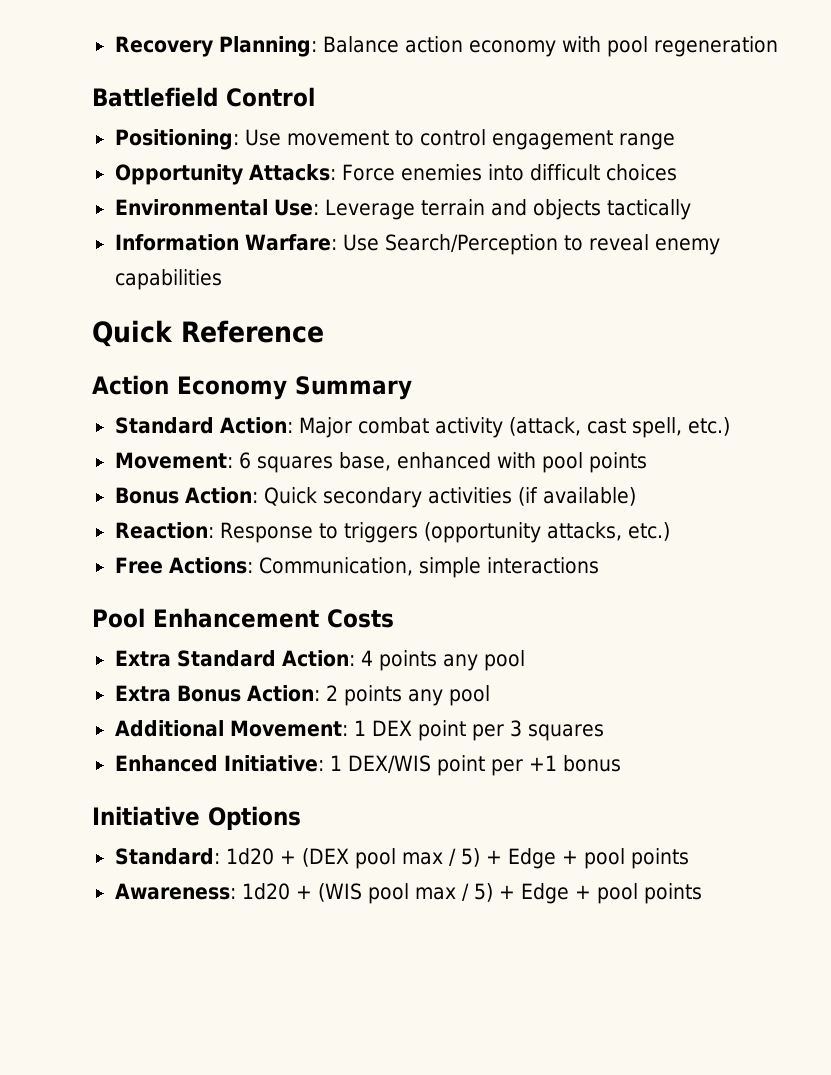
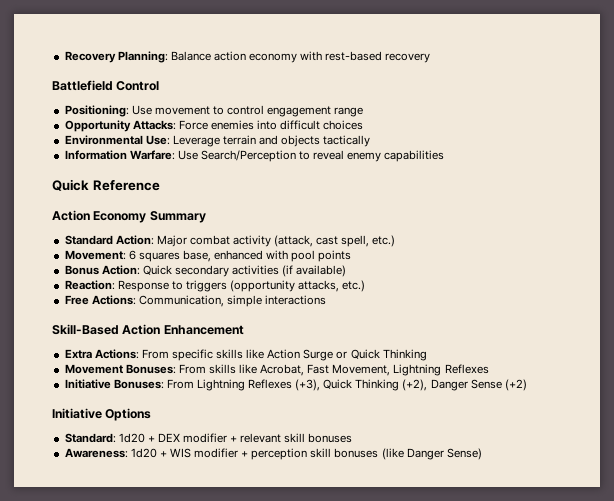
[606,36,778,57] pool regeneration -> [325,51,431,63] rest-based recovery
[92,608,145,628] Pool -> [52,324,161,335] Skill-Based Action
[327,609,394,628] [114,650,525,671] [114,685,490,706] [114,720,604,741] [114,755,621,776] Costs // Extra Standard Action: 4 points any pool // Extra Bonus Action: 2 points any pool // Additional Movement: 1 DEX point per 3 squares // Enhanced Initiative: 1 DEX/WIS point per +1 bonus -> [64,349,427,361] [64,364,489,376] [64,379,527,391] // Extra Actions: From specific skills like Action Surge or Quick Thinking // Movement Bonuses: From skills like Acrobat, Fast Movement, Lightning Reflexes // Initiative Bonuses: From Lightning Reflexes (+3), Quick Thinking (+2), Danger Sense (+2)
[301,848,689,869] [114,883,702,904] (DEX pool max / 5) + Edge + pool points // Awareness: 1d20 + (WIS pool max / 5) + Edge + pool points -> [157,433,353,443] [64,448,482,460] DEX modifier + relevant skill bonuses // Awareness: 1d20 + WIS modifier + perception skill bonuses (like Danger Sense)

